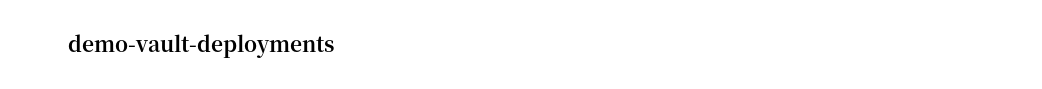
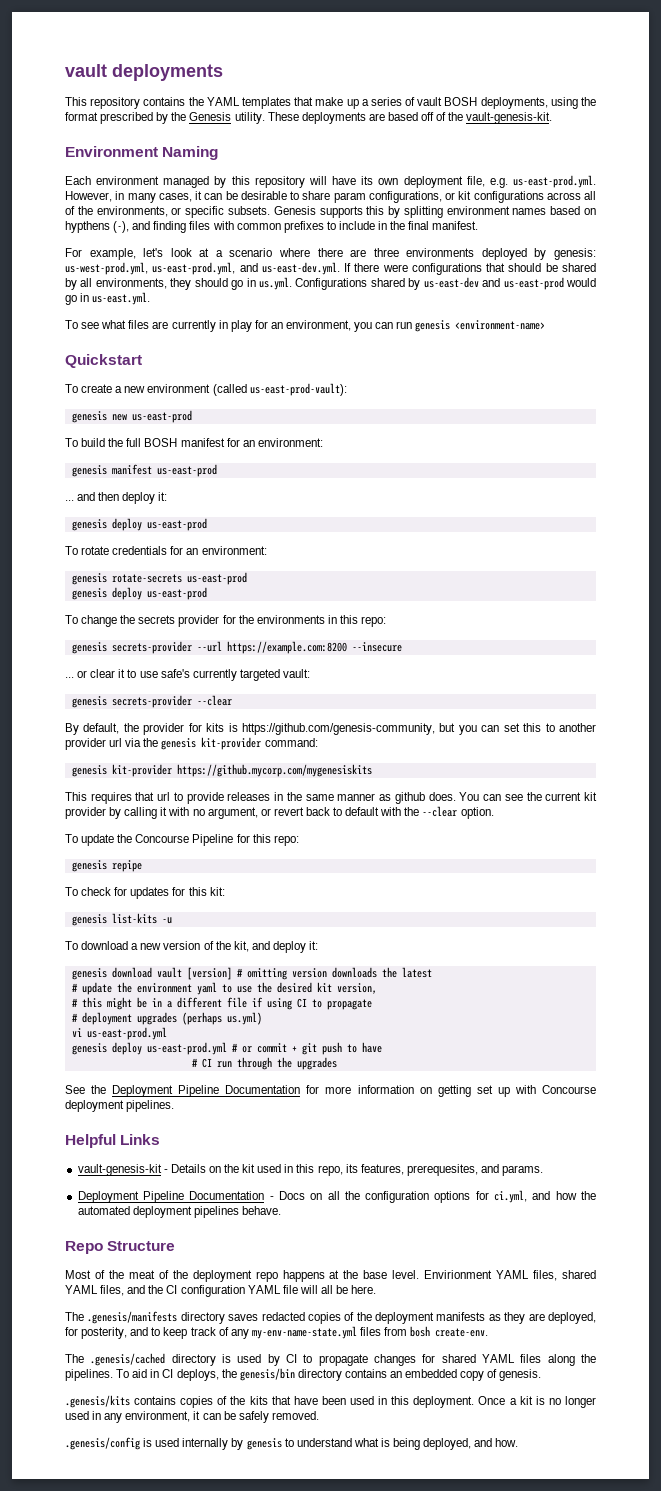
[68,34,334,58] demo-vault-deployments -> [65,64,223,81] [65,97,596,109] [65,112,553,124] [65,146,219,160] [65,175,596,188] [65,191,596,203] [65,206,596,218] [65,221,479,233] [65,248,596,260] [65,262,596,275] [65,277,596,290] [65,292,151,305] [65,320,546,332] [65,354,142,368] [65,383,347,396] [71,410,192,423] [65,438,323,447] [71,464,217,477] [65,492,168,504] [71,518,207,531] [65,546,267,555] [71,572,247,585] [71,587,207,600] [65,615,387,627] [71,641,402,654] [65,669,310,681] [71,695,232,708] [65,723,597,735] [65,737,318,750] [71,764,372,777] [65,792,598,804] [65,806,494,819] [65,834,299,846] [71,860,142,872] [65,887,225,899] [71,913,172,926] [65,941,319,953] [71,967,432,980] [71,982,377,995] [71,997,372,1010] [71,1012,262,1025] [71,1027,167,1040] [71,1042,382,1055] [191,1057,337,1070] [65,1085,597,1097] [65,1100,175,1112] [65,1134,161,1148] [77,1164,544,1176] [77,1190,597,1203] [77,1206,281,1218] [65,1241,176,1254] [65,1270,596,1282] [65,1285,377,1297] [65,1311,596,1324] [65,1326,489,1339] [65,1353,596,1366] [65,1368,542,1381] [65,1395,596,1408] [65,1411,319,1423] [65,1437,519,1450] vault deployments // This repository contains the YAML templates that make up a series of vault BOSH deployments, using the format prescribed by the Genesis utility. These deployments are based off of the vault-genesis-kit. // Environment Naming // Each environment managed by this repository will have its own deployment file, e.g. us-east-prod.yml. However, in many cases, it can be desirable to share param configurations, or kit configurations across all of the environments, or specific subsets. Genesis supports this by splitting environment names based on hypthens (-), and finding files with common prefixes to include in the final manifest. // For example, let's look at a scenario where there are three environments deployed by genesis: us-west-prod.yml, us-east-prod.yml, and us-east-dev.yml. If there were configurations that should be shared by all environments, they should go in us.yml. Configurations shared by us-east-dev and us-east-prod would go in us-east.yml. // To see what files are currently in play for an environment, you can run genesis <environment-name> // Quickstart // To create a new environment (called us-east-prod-vault): // genesis new us-east-prod // To build the full BOSH manifest for an environment: // genesis manifest us-east-prod // ... and then deploy it: // genesis deploy us-east-prod // To rotate credentials for an environment: // genesis rotate-secrets us-east-prod // genesis deploy us-east-prod // To change the secrets provider for the environments in this repo: // genesis secrets-provider --url https://example.com:8200 --insecure // ... or clear it to use safe's currently targeted vault: // genesis secrets-provider --clear // By default, the provider for kits is https://github.com/genesis-community, but you can set this to another provider url via the genesis kit-provider command: // genesis kit-provider https://github.mycorp.com/mygenesiskits // This requires that url to provide releases in the same manner as github does. You can see the current kit provider by calling it with no argument, or revert back to default with the --clear option. // To update the Concourse Pipeline for this repo: // genesis repipe // To check for updates for this kit: // genesis list-kits -u // To download a new version of the kit, and deploy it: // genesis download vault [version] # omitting version downloads the latest // # update the environment yaml to use the desired kit version, // # this might be in a different file if using CI to propagate // # deployment upgrades (perhaps us.yml) // vi us-east-prod.yml // genesis deploy us-east-prod.yml # or commit + git push to have // # CI run through the upgrades // See the Deployment Pipeline Documentation for more information on getting set up with Concourse deployment pipelines. // Helpful Links // vault-genesis-kit - Details on the kit used in this repo, its features, prerequesites, and params. // Deployment Pipeline Documentation - Docs on all the configuration options for ci.yml, and how the automated deployment pipelines behave. // Repo Structure // Most of the meat of the deployment repo happens at the base level. Envirionment YAML files, shared YAML files, and the CI configuration YAML file will all be here. // The .genesis/manifests directory saves redacted copies of the deployment manifests as they are deployed, for posterity, and to keep track of any my-env-name-state.yml files from bosh create-env. // The .genesis/cached directory is used by CI to propagate changes for shared YAML files along the pipelines. To aid in CI deploys, the genesis/bin directory contains an embedded copy of genesis. // .genesis/kits contains copies of the kits that have been used in this deployment. Once a kit is no longer used in any environment, it can be safely removed. // .genesis/config is used internally by genesis to understand what is being deployed, and how.

